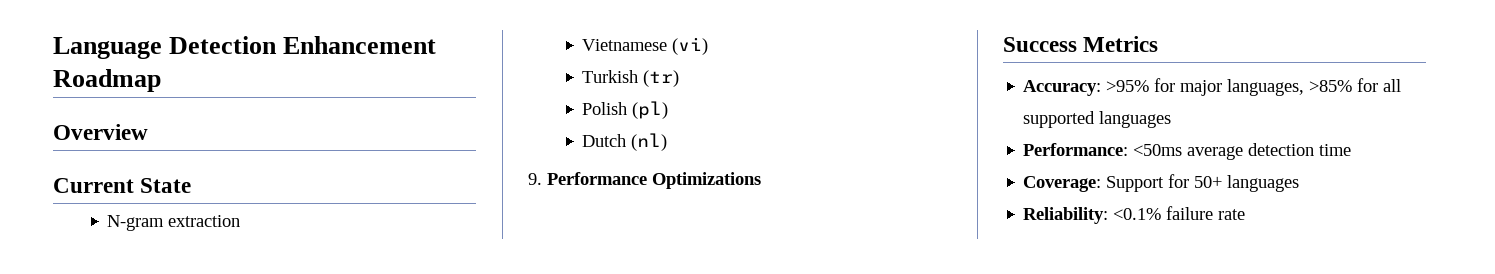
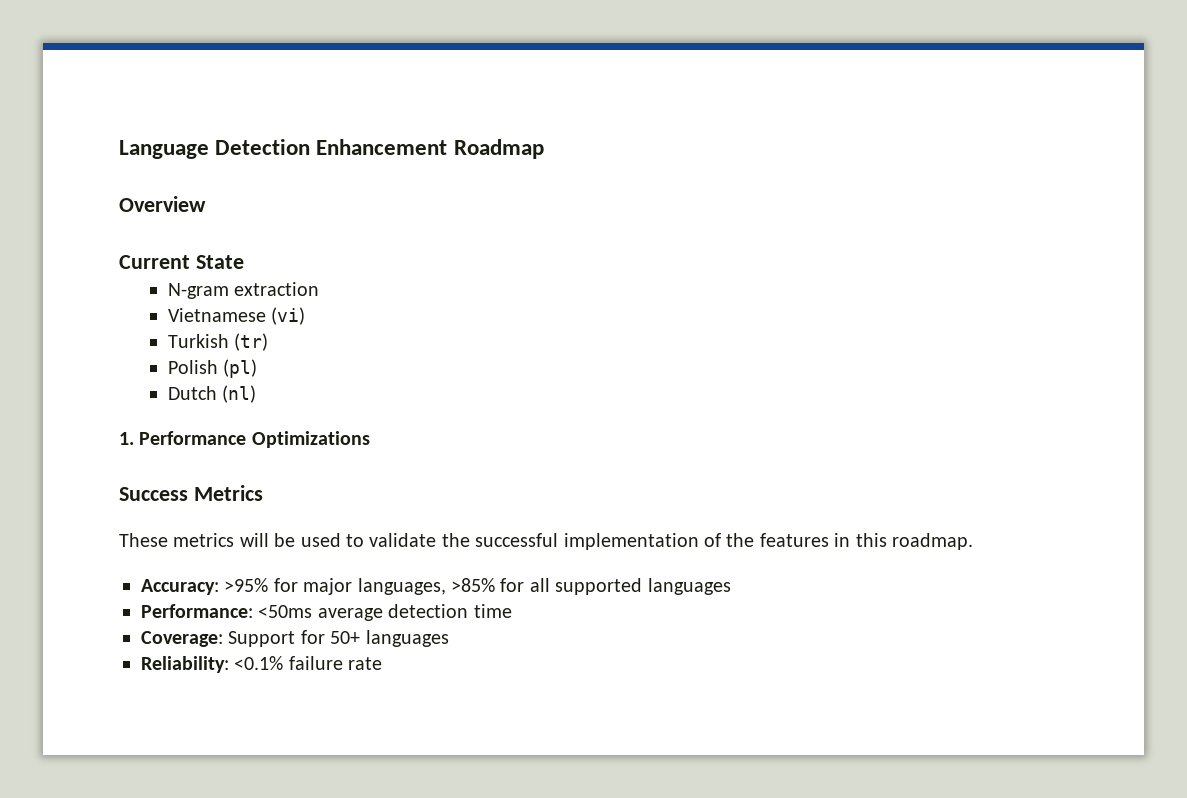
[528,173,542,185] 9. -> [119,432,134,445] 1.
(1159, 44) none -> [119,533,973,550] // These metrics will be used to validate the successful implementation of the features in this roadmap.

